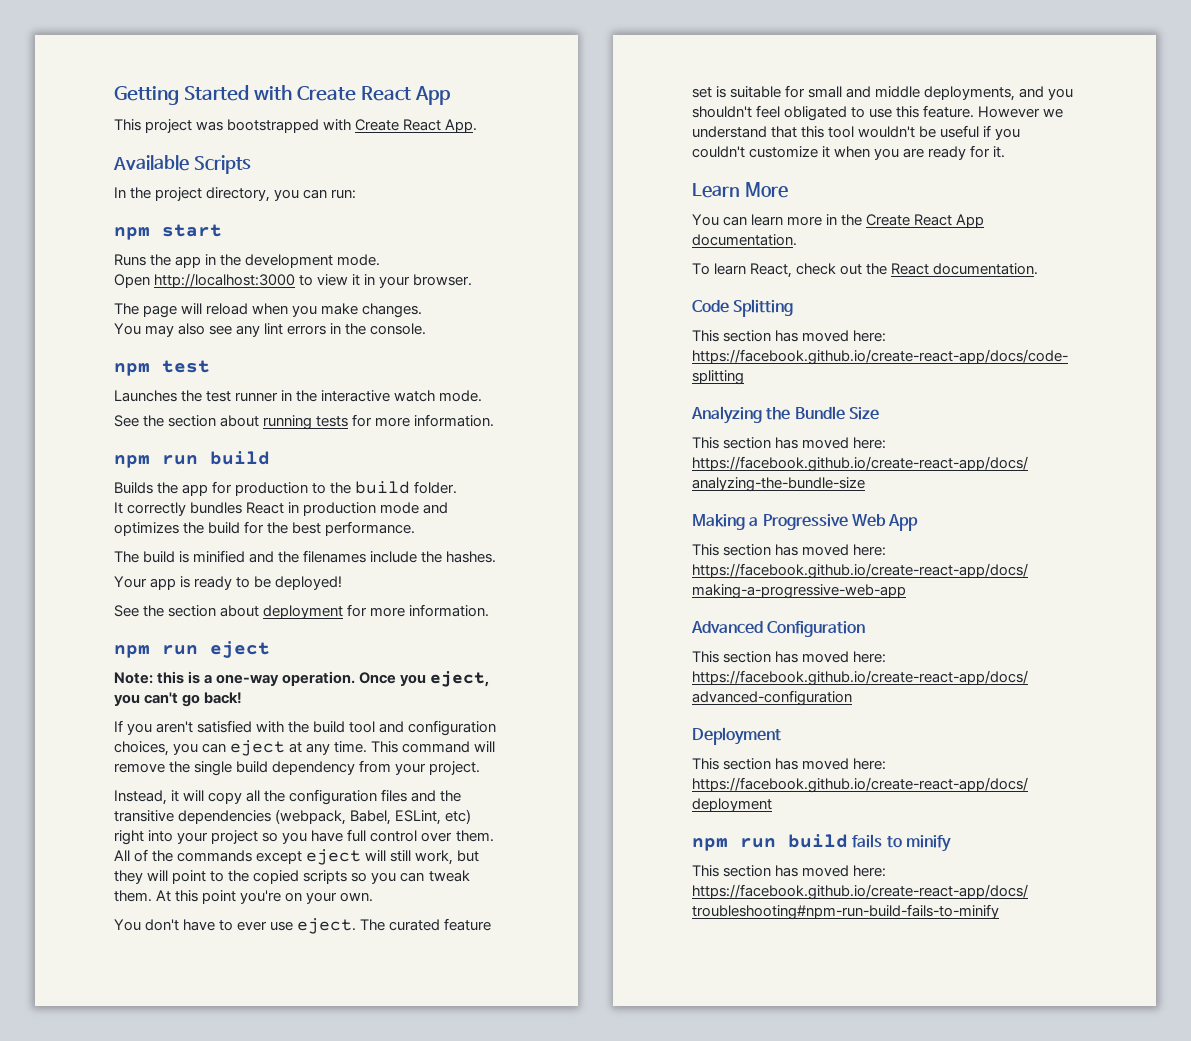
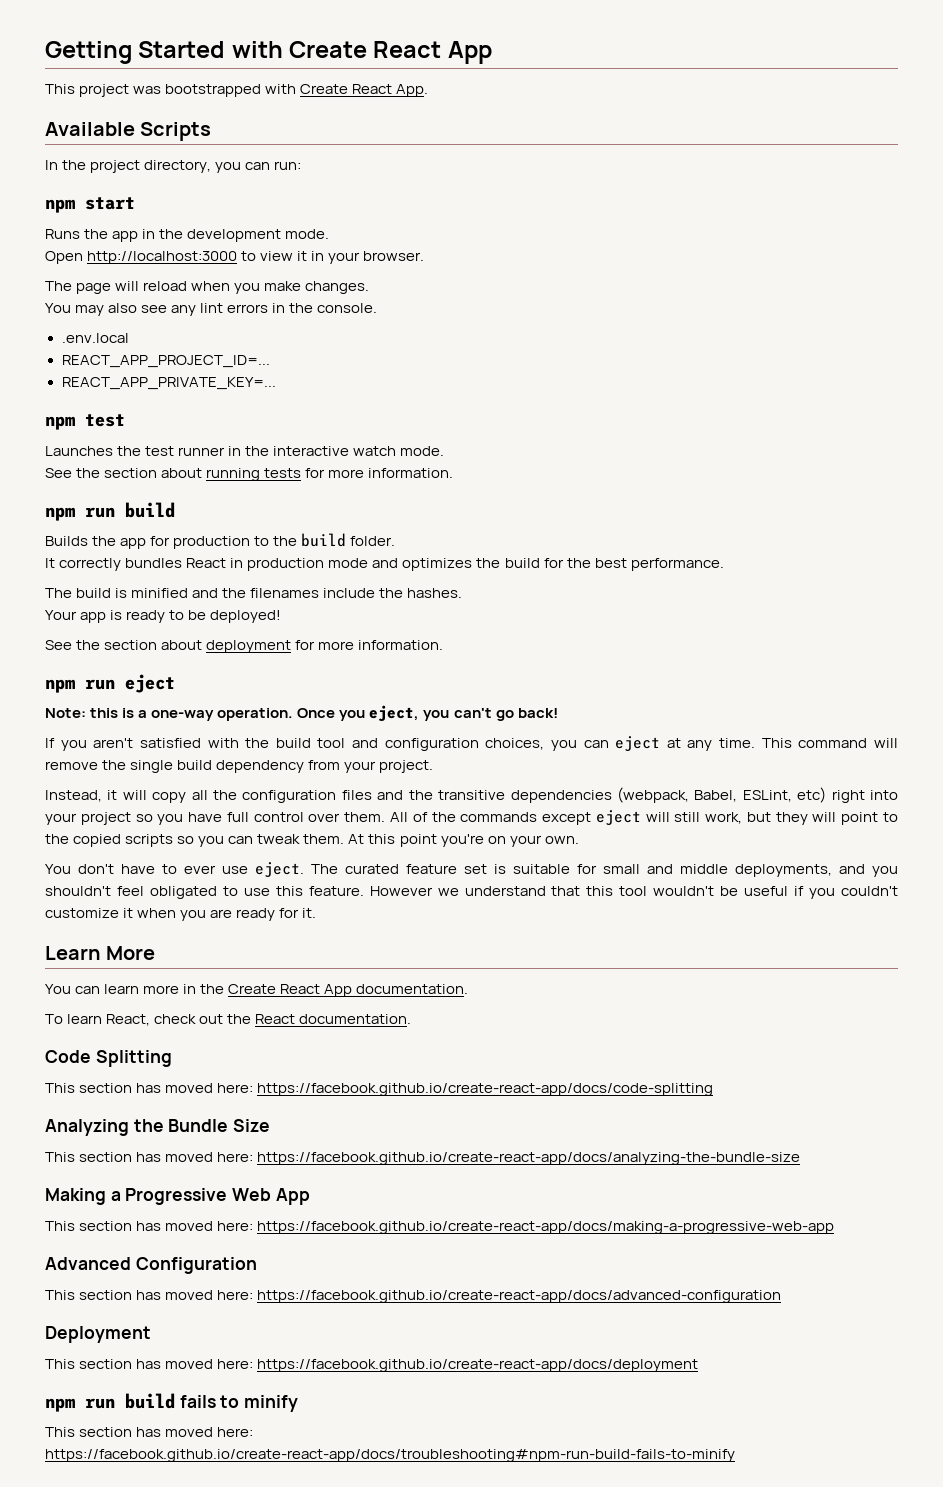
(427, 329) none -> [61,333,129,343] [61,355,270,368] [61,377,276,390] // .env.local // REACT_APP_PROJECT_ID=... // REACT_APP_PRIVATE_KEY=...

